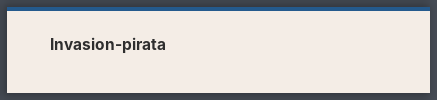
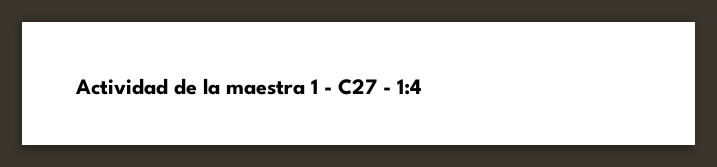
[50,37,166,54] Invasion-pirata -> [75,78,422,95] Actividad de la maestra 1 - C27 - 1:4

